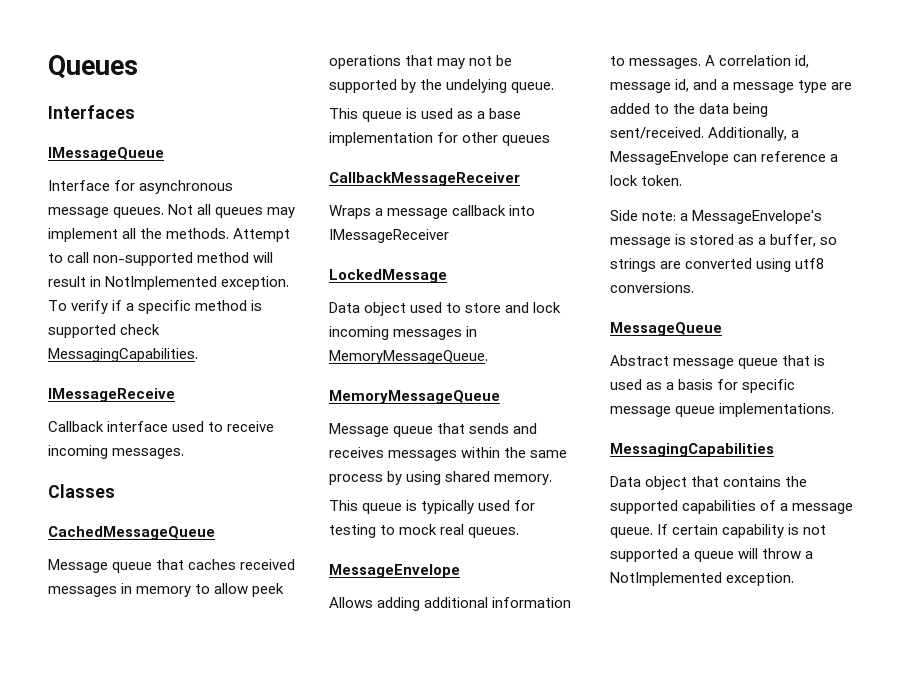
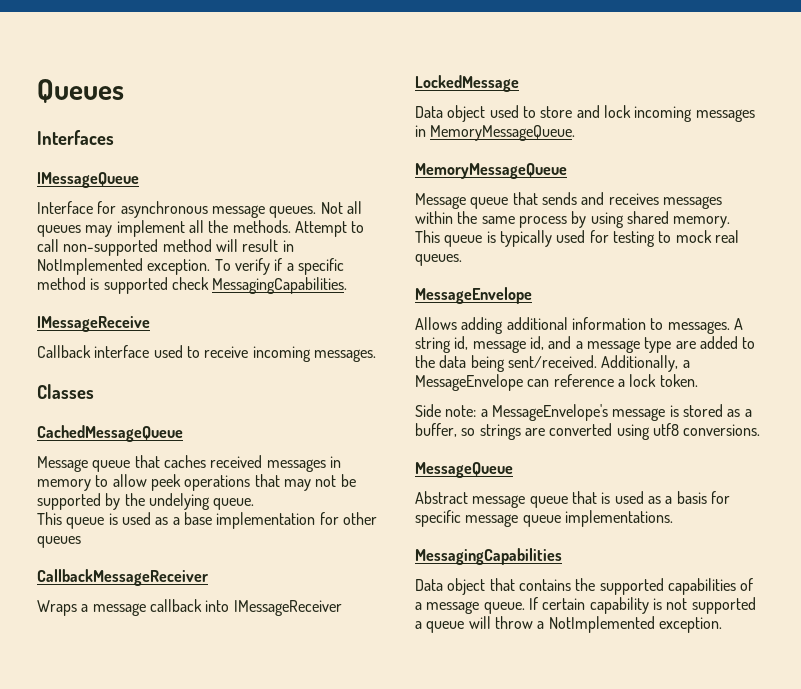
[719,55,792,66] correlation -> [415,337,451,353] string

